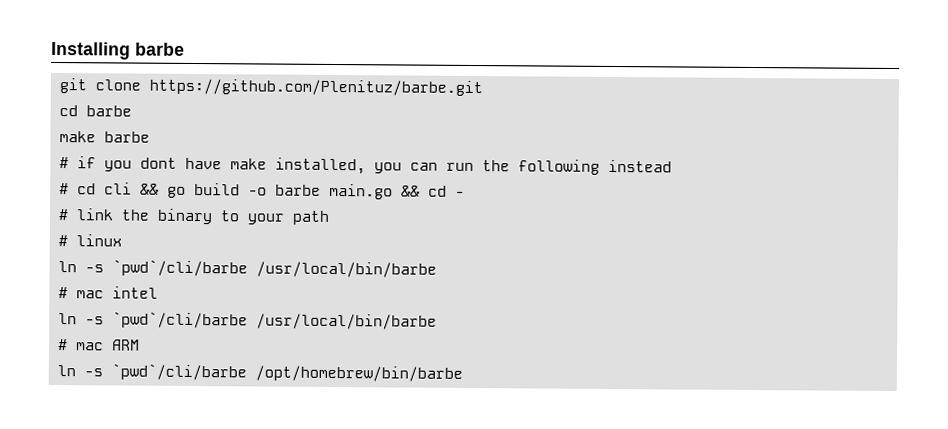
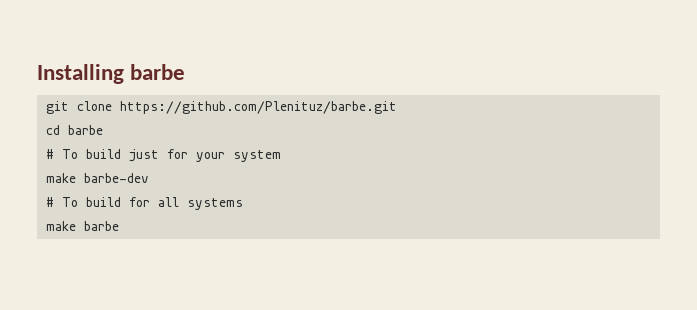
[59,131,150,143] [59,156,672,175] [59,182,465,200] [58,208,330,225] [58,234,122,247] [58,259,437,278] [58,286,158,299] [58,311,437,330] [58,339,140,351] [57,363,463,382] make barbe // # if you dont have make installed, you can run the following instead // # cd cli && go build -o barbe main.go && cd - // # link the binary to your path // # linux // ln -s `pwd`/cli/barbe /usr/local/bin/barbe // # mac intel // ln -s `pwd`/cli/barbe /usr/local/bin/barbe // # mac ARM // ln -s `pwd`/cli/barbe /opt/homebrew/bin/barbe -> [45,149,281,162] [45,173,149,183] [45,197,243,210] [45,221,119,231] # To build just for your system // make barbe-dev // # To build for all systems // make barbe

